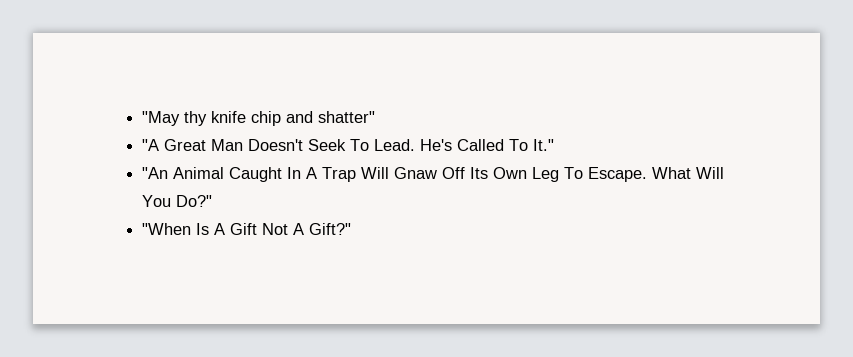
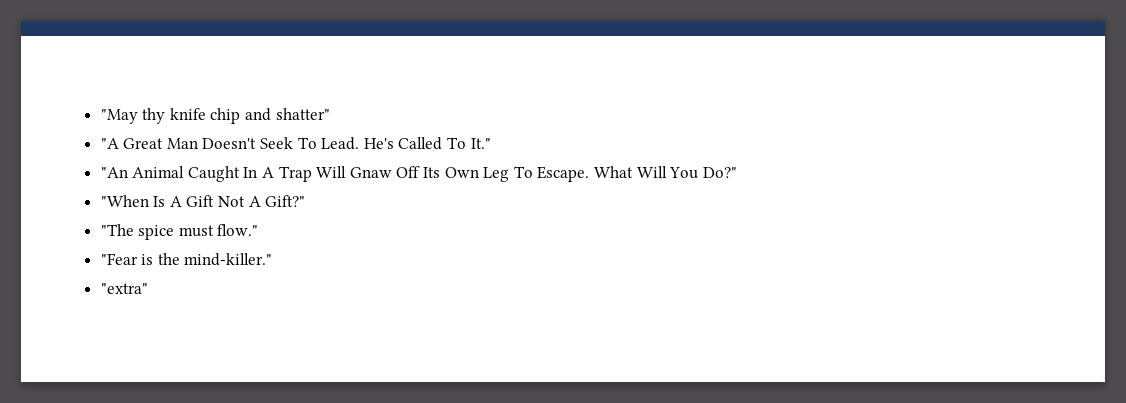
(352, 229) none -> [100,224,259,240] [100,253,273,266] [100,283,148,294] // "The spice must flow." // "Fear is the mind-killer." // "extra"

